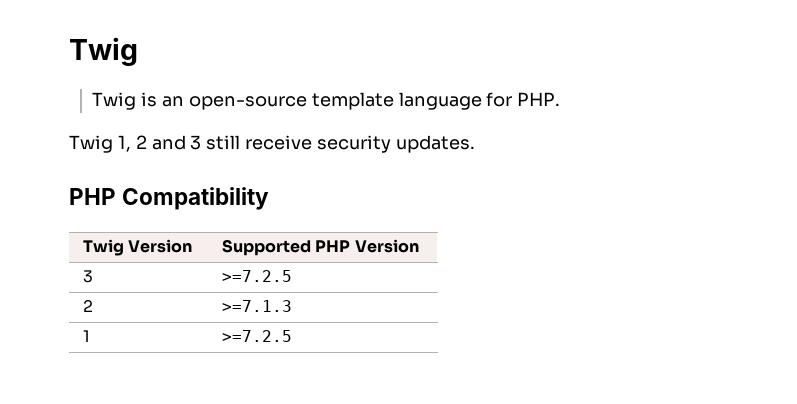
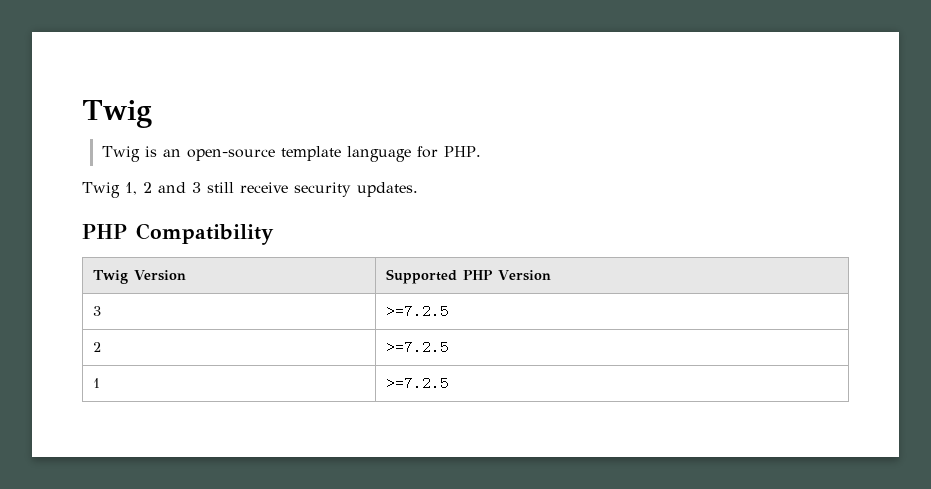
[222,300,293,312] >=7.1.3 -> [385,340,449,354] >=7.2.5

